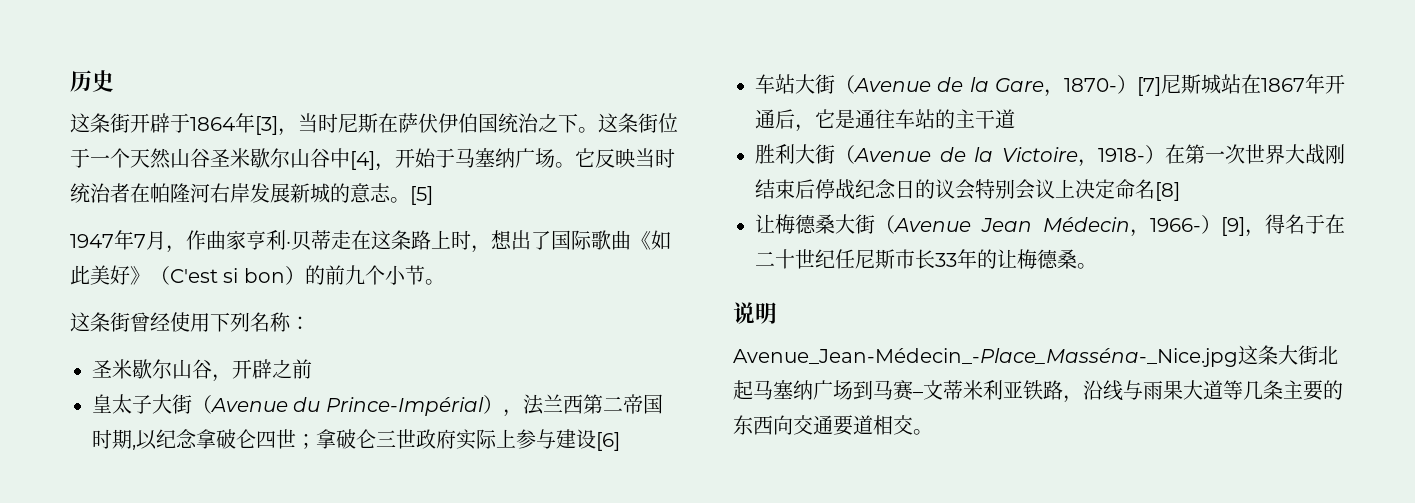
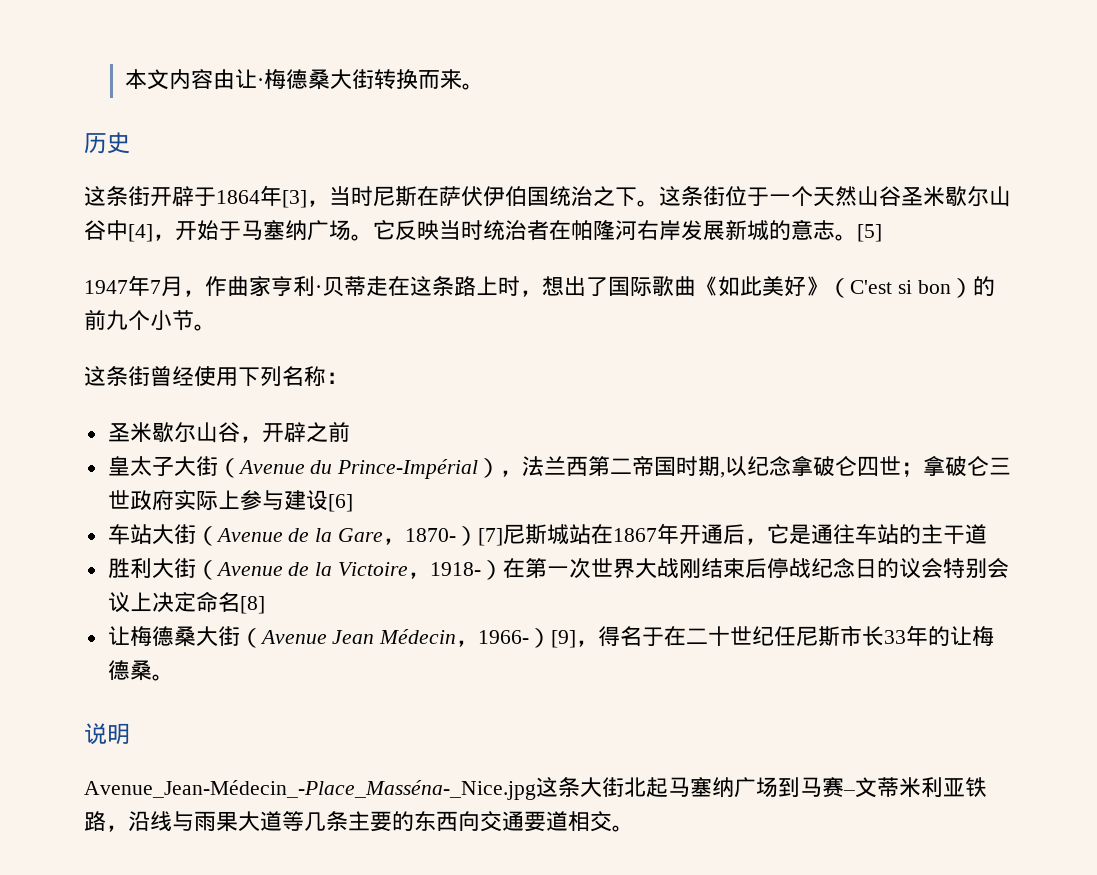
(70, 81) none -> [124,69,484,90] 本文内容由让·梅德桑大街转换而来。 //

